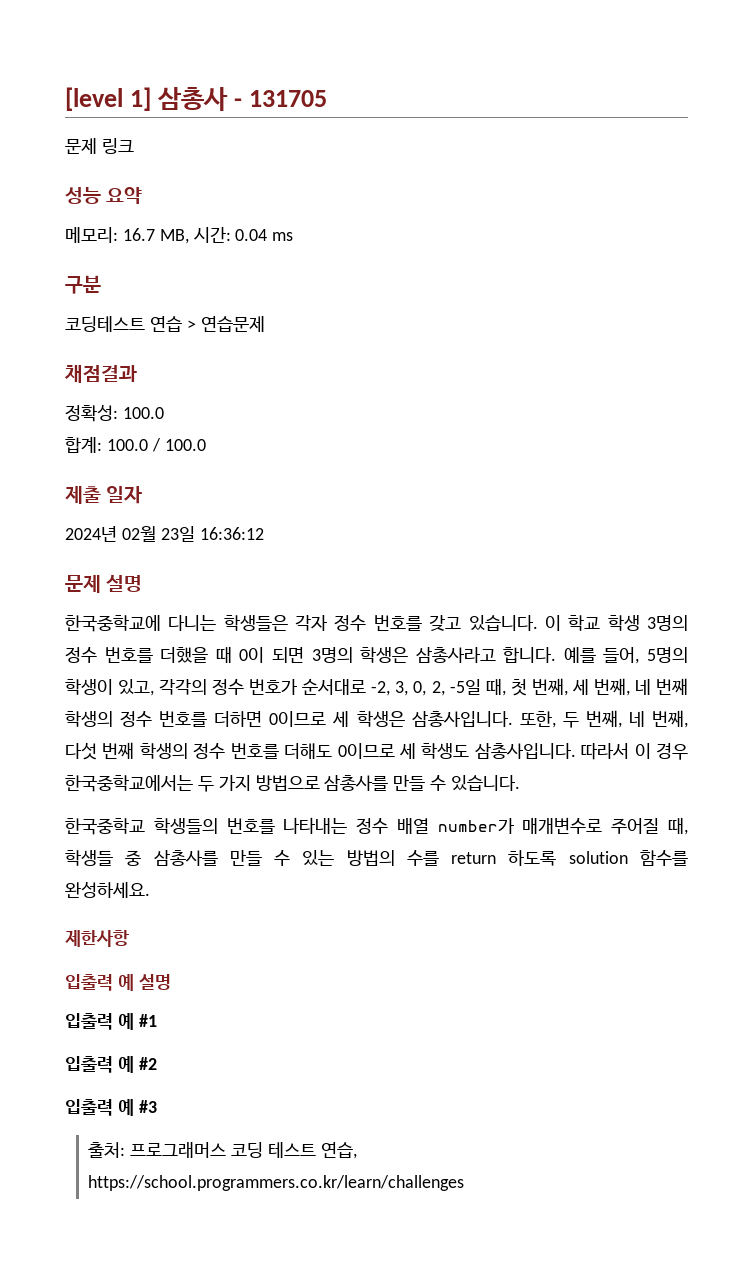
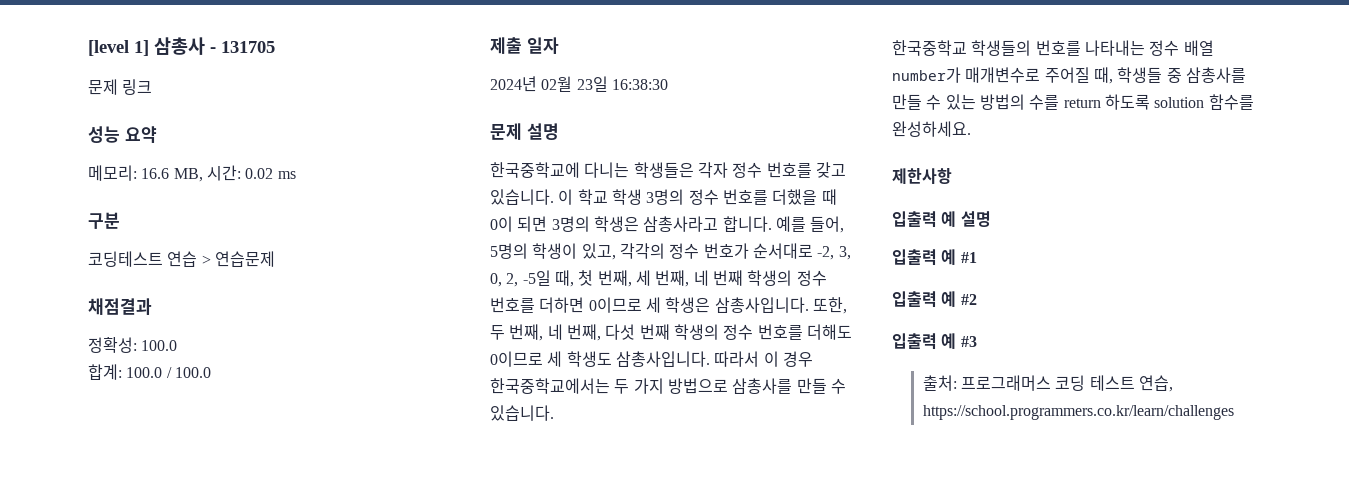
[122,228,155,241] 16.7 -> [141,168,170,179] 16.6
[235,229,268,241] 0.04 -> [245,168,274,179] 0.02
[199,527,264,540] 16:36:12 -> [611,79,668,90] 16:38:30

